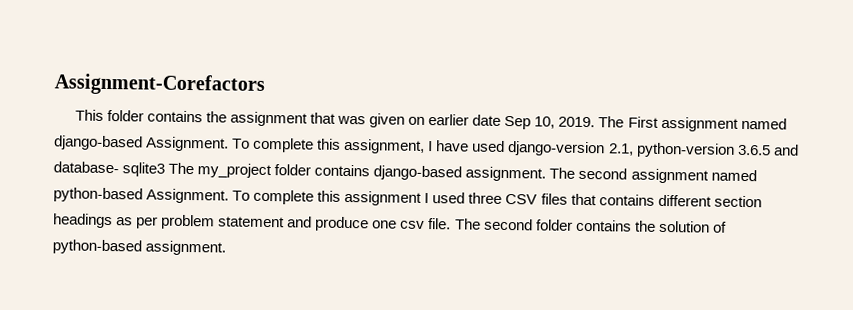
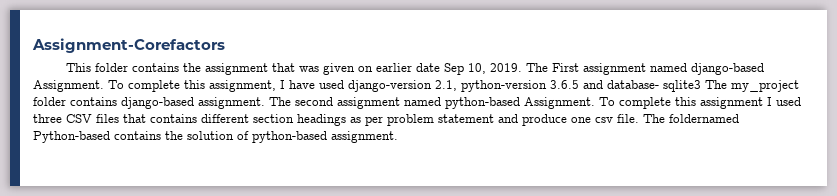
[483,218,573,231] second folder -> [669,114,739,123] [33,131,110,143] foldernamed Python-based

